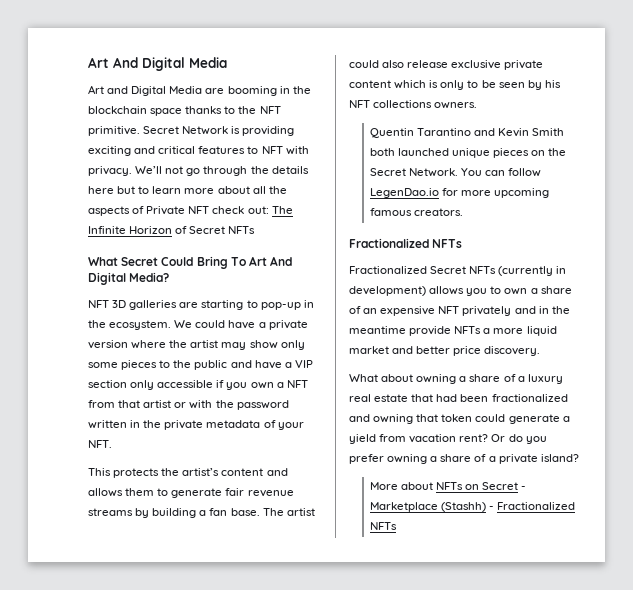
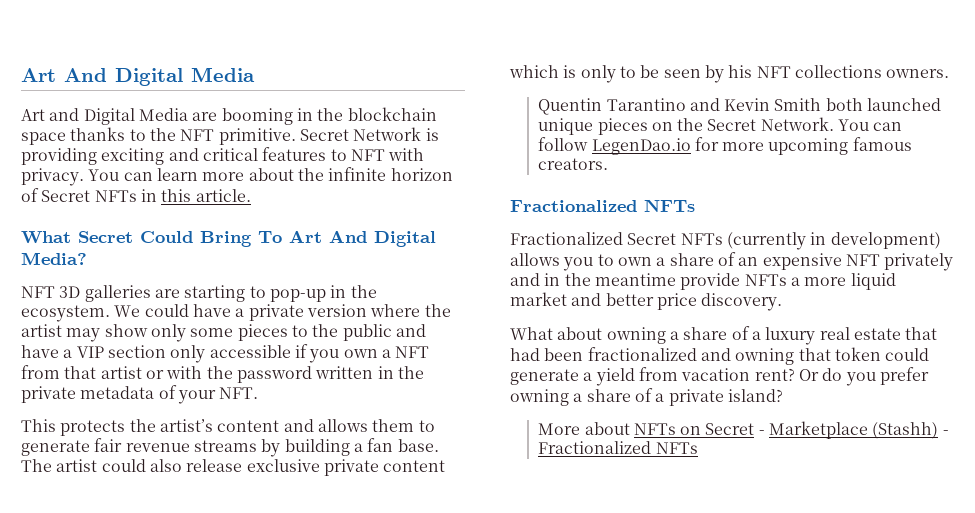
[135,166,309,176] [88,186,287,194] [88,206,293,216] [88,226,173,234] We’ll not go through the details here but to learn more about all the aspects of Private NFT check out: The Infinite Horizon -> [88,167,453,181] You can learn more about the infinite horizon
(256, 230) none -> [140,189,251,202] in this article.

